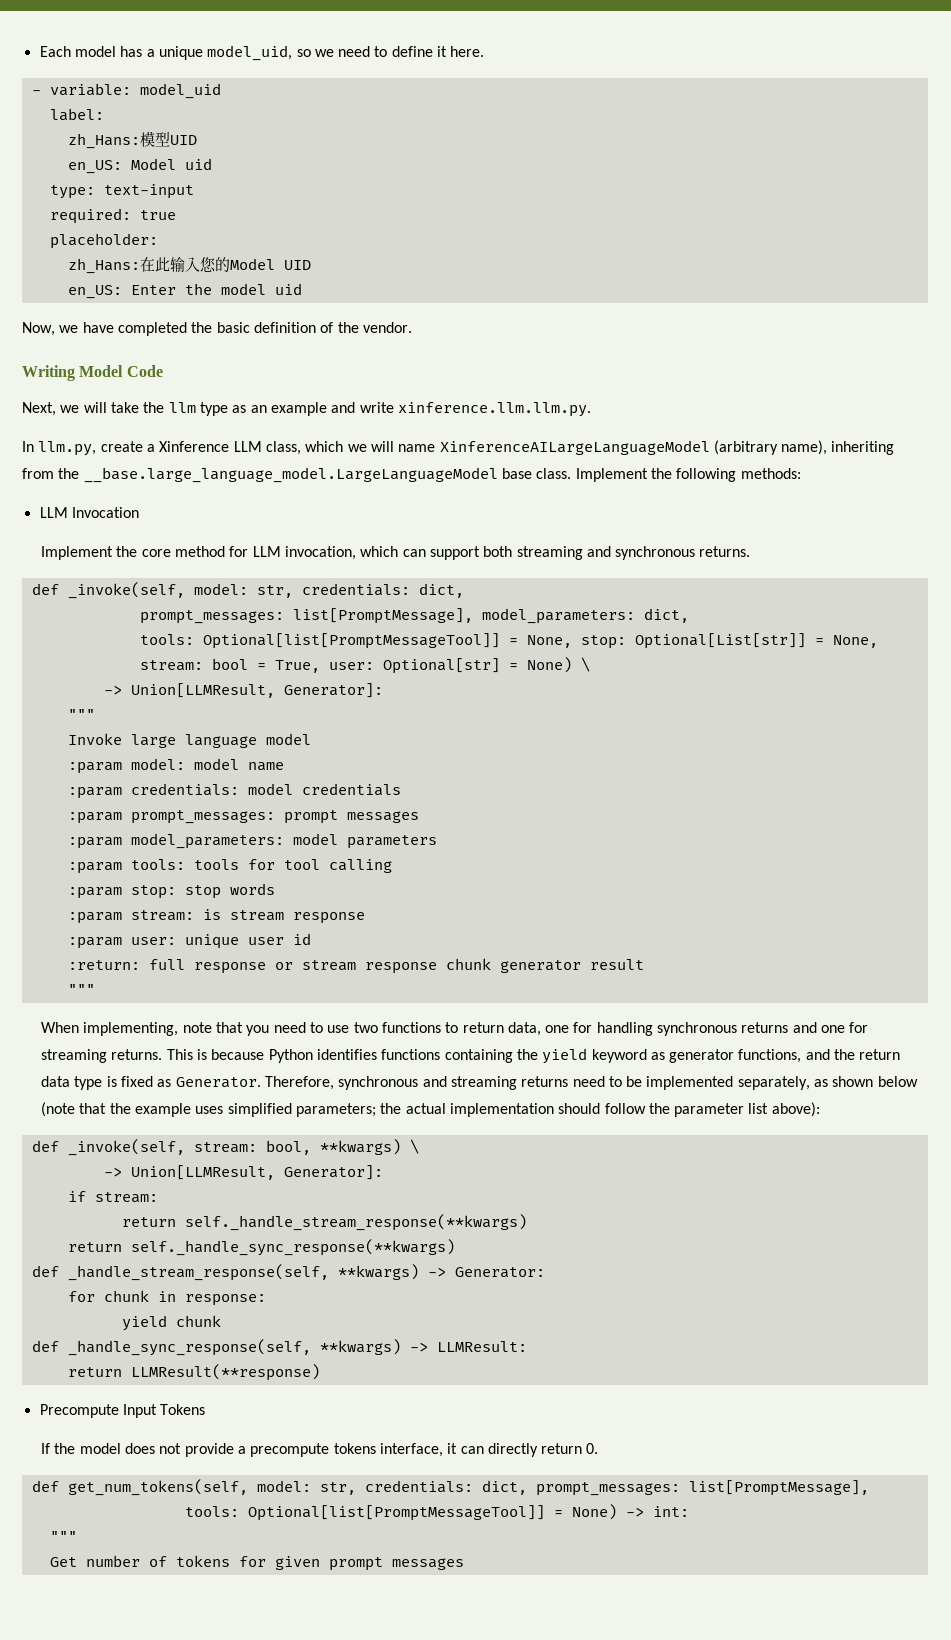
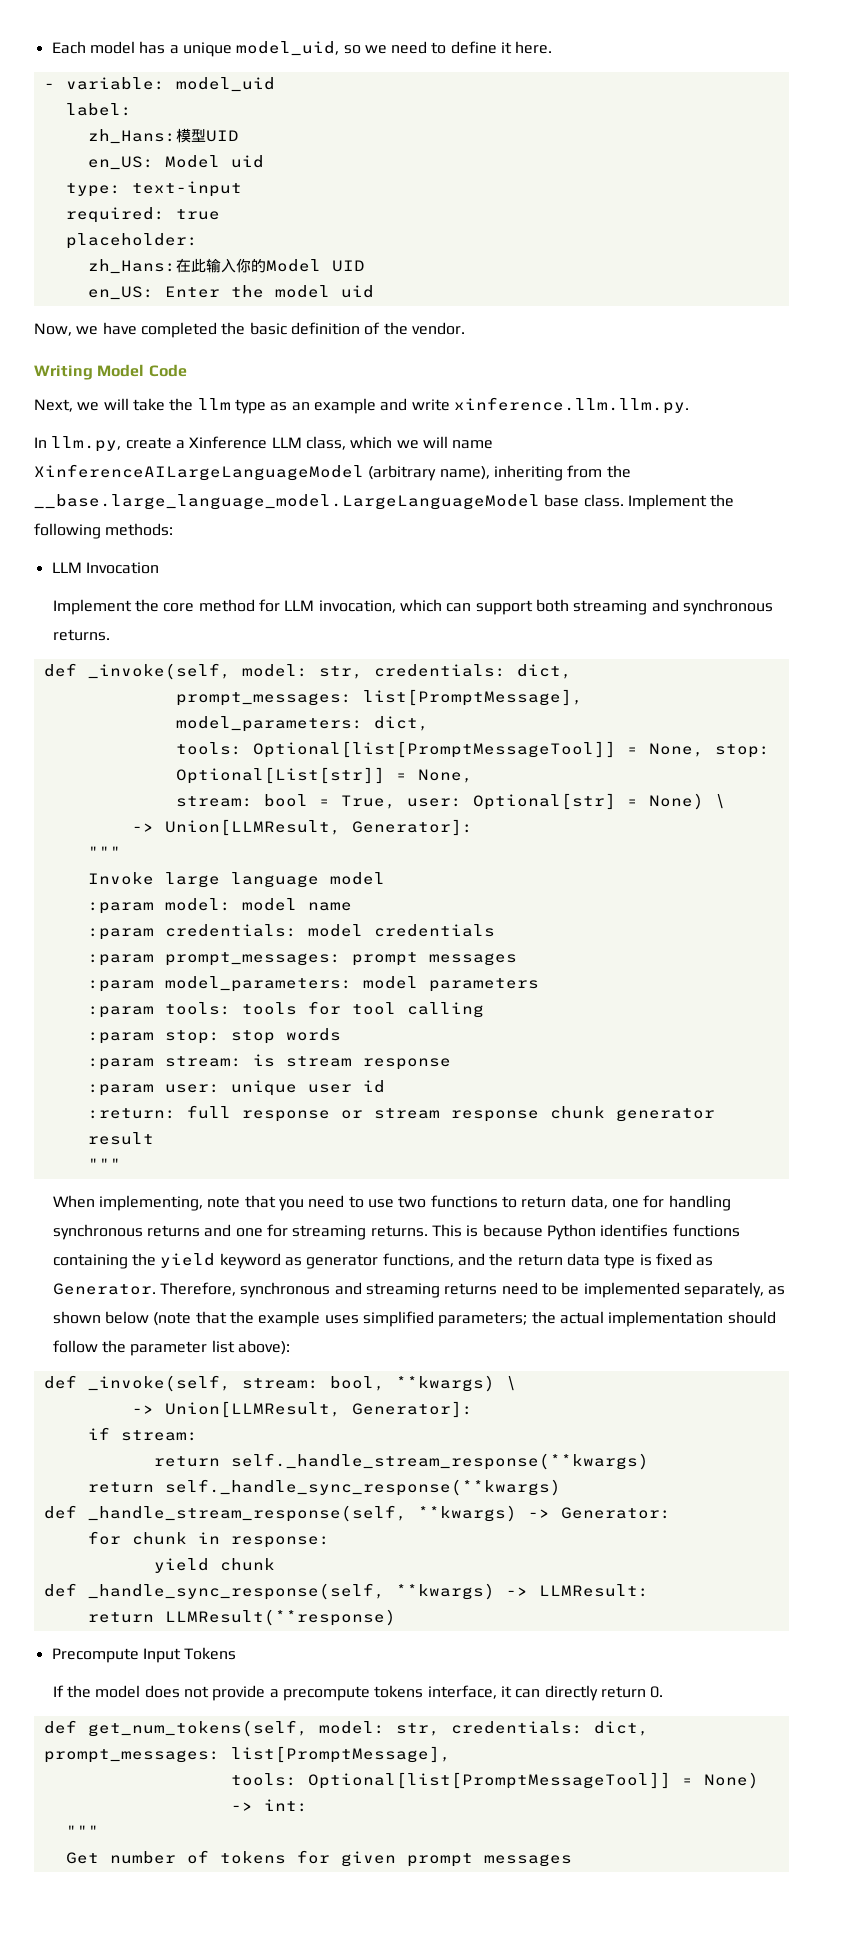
[199,257,216,272] 您 -> [235,258,251,273] 你

